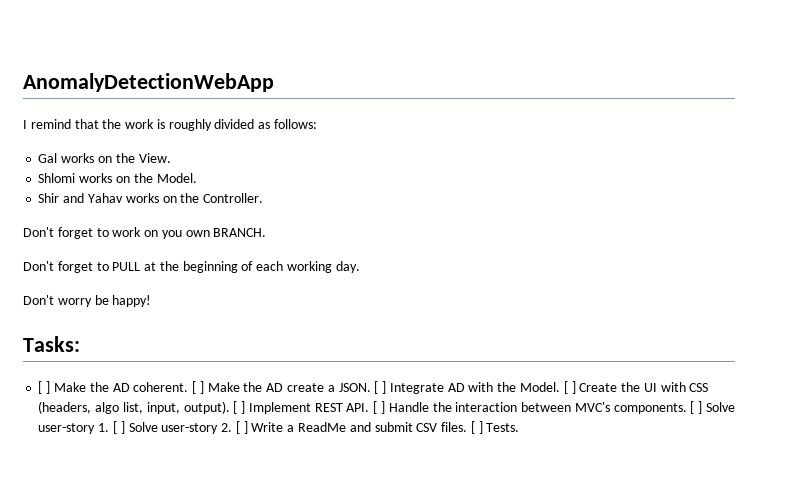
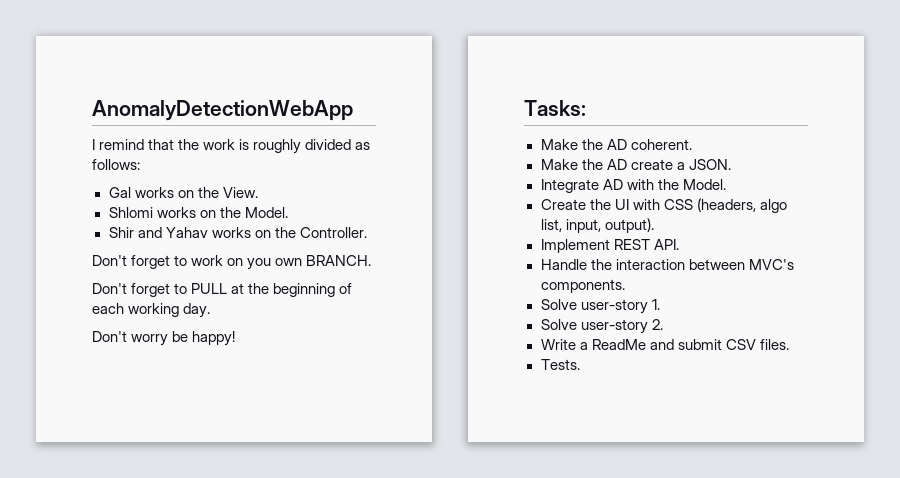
[38,381,51,394] [ ] -> (586, 108) none
[192,381,204,394] [ ] -> (692, 144) //
[374,381,387,394] [ ] -> (731, 164) //
[563,381,576,394] [ ] -> (726, 184) //
[233,401,246,414] [ ] -> (654, 225) //
[373,401,385,414] [ ] -> (679, 244) //
[690,401,703,414] [ ] -> (625, 286) //
[112,421,125,434] [ ] -> (660, 304) //
[235,421,248,434] [ ] -> (663, 324) //
[470,421,483,434] [ ] -> (789, 344) //

